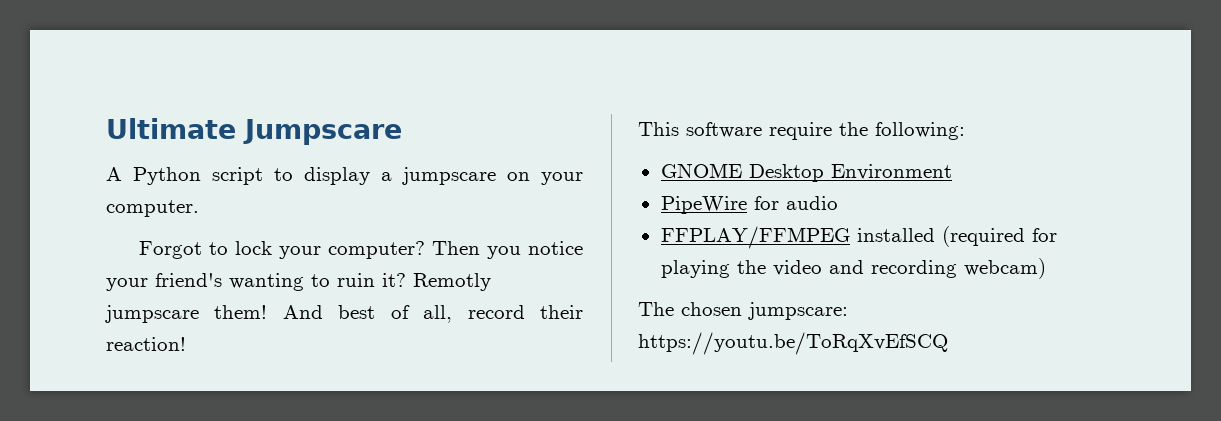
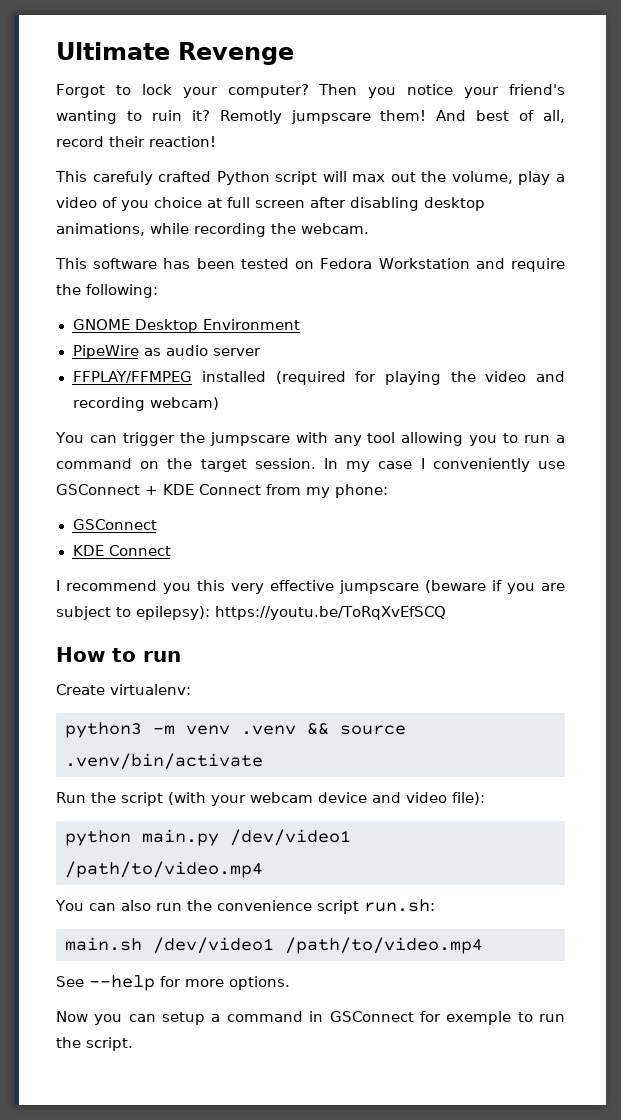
[243,119,402,145] [106,167,583,185] [106,200,199,217] Jumpscare // A Python script to display a jumpscare on your computer. -> [178,42,294,65] Revenge
[686,122,762,138] software -> [92,171,565,185] [56,197,485,211] [56,223,369,237] [55,258,505,269] carefuly crafted Python script will max out the volume, play a video of you choice at full screen after disabling desktop animations, while recording the webcam. // This software has been tested on Fedora Workstation and
[753,196,779,210] for -> [143,348,161,356] as
(838, 203) none -> [212,348,261,356] server
[638,302,848,320] [638,332,948,355] The chosen jumpscare: https://youtu.be/ToRqXvEfSCQ -> [55,432,565,446] [56,458,565,472] [56,484,388,498] [72,519,157,530] [72,545,171,556] [56,580,565,594] [56,606,446,620] [56,647,181,662] [56,684,191,695] [65,722,406,738] [65,753,263,770] [56,792,485,806] [65,829,351,846] [65,861,263,878] [55,899,435,914] [65,937,483,954] [56,975,290,991] [56,1011,565,1025] [56,1037,133,1051] You can trigger the jumpscare with any tool allowing you to run a command on the target session. In my case I conveniently use GSConnect + KDE Connect from my phone: // GSConnect // KDE Connect // I recommend you this very effective jumpscare (beware if you are subject to epilepsy): https://youtu.be/ToRqXvEfSCQ // How to run // Create virtualenv: // python3 -m venv .venv && source .venv/bin/activate // Run the script (with your webcam device and video file): // python main.py /dev/video1 /path/to/video.mp4 // You can also run the convenience script run.sh: // main.sh /dev/video1 /path/to/video.mp4 // See --help for more options. // Now you can setup a command in GSConnect for exemple to run the script.

